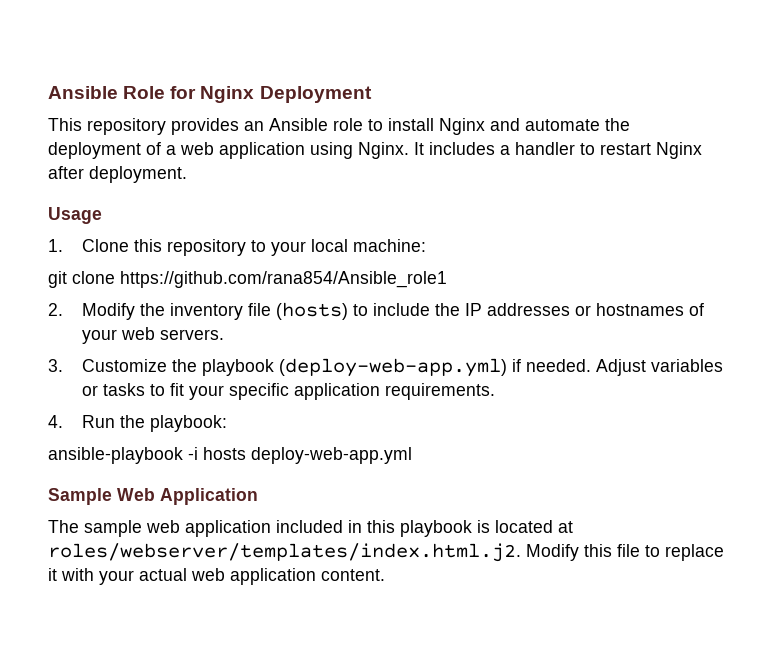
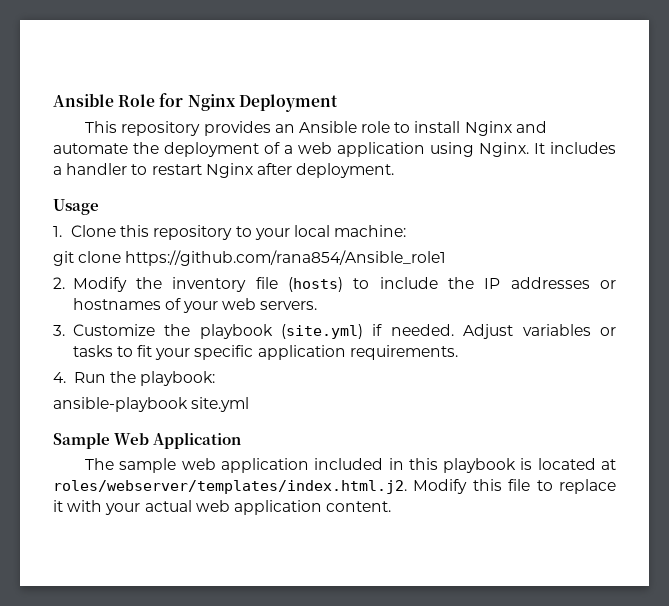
[278,358,507,377] (deploy-web-app.yml) -> [280,324,363,339] (site.yml)
[188,447,412,464] -i hosts deploy-web-app.yml -> [191,397,250,412] site.yml

